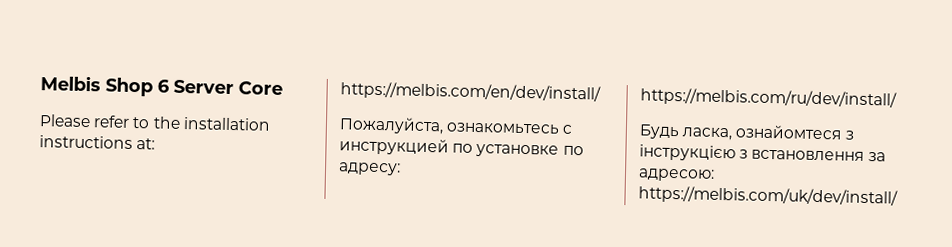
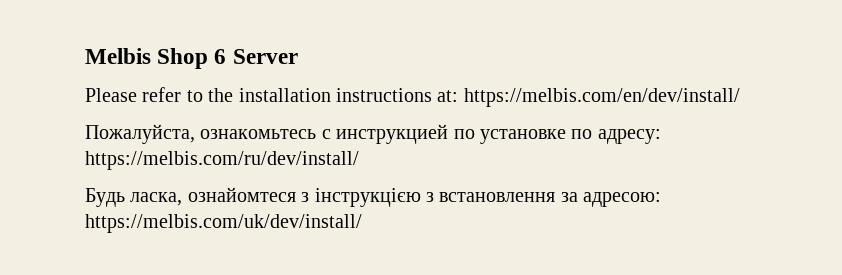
[238,81,283,96] Core -> (298, 56) none

